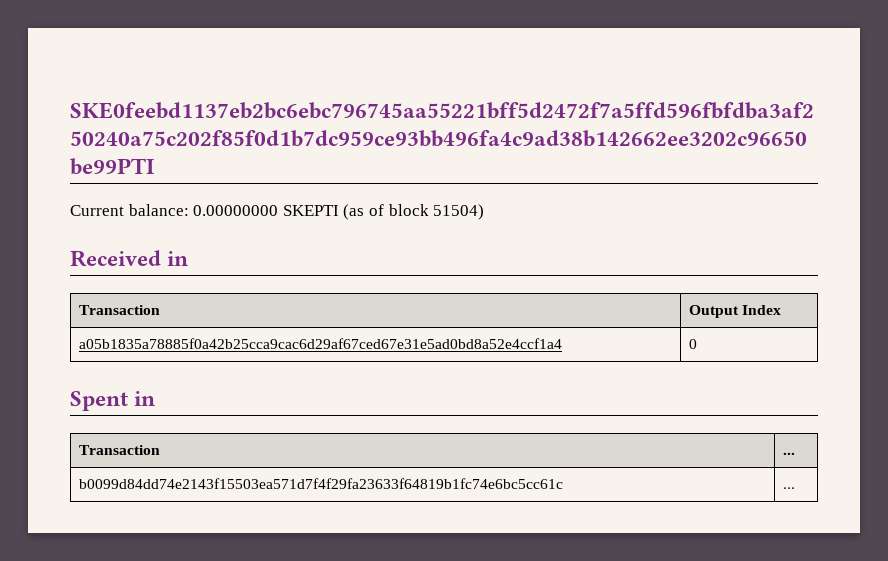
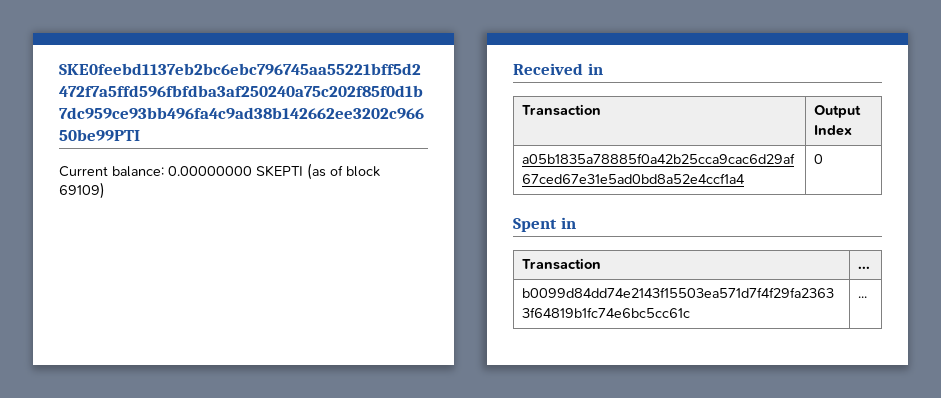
[433,204,485,220] 51504) -> [59,182,105,199] 69109)

